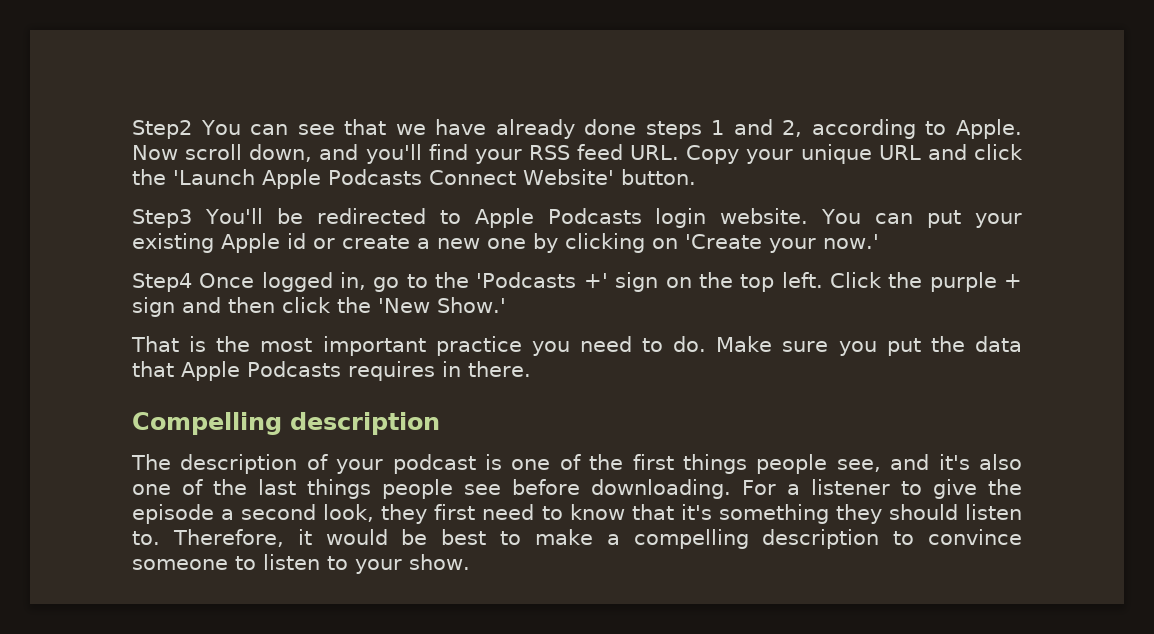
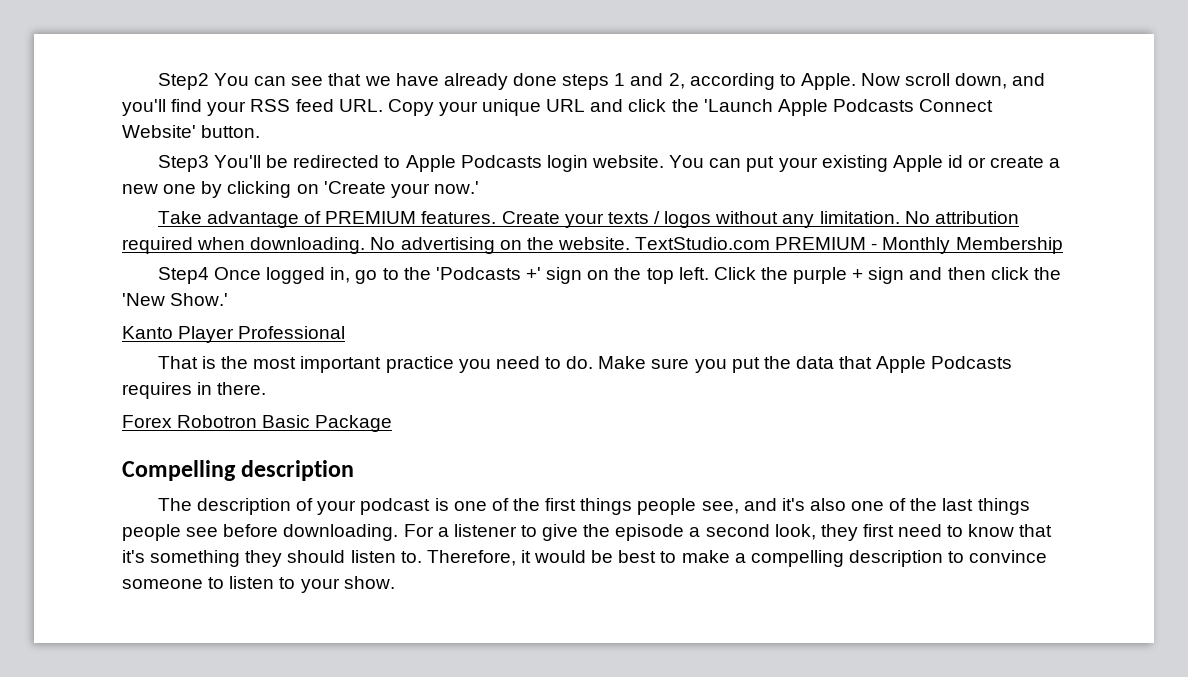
(879, 241) none -> [157,211,1019,228] [122,237,1063,254] // Take advantage of PREMIUM features. Create your texts / logos without any limitation. No attribution required when downloading. No advertising on the website. TextStudio.com PREMIUM - Monthly Membership
(506, 305) none -> [122,326,346,343] // Kanto Player Professional
(531, 369) none -> [122,415,393,432] // Forex Robotron Basic Package

